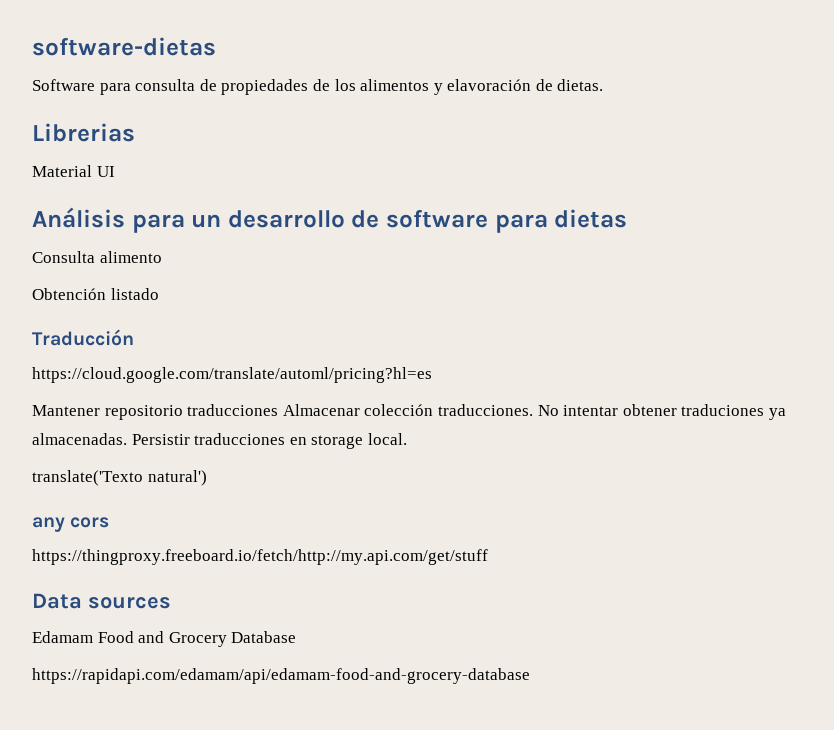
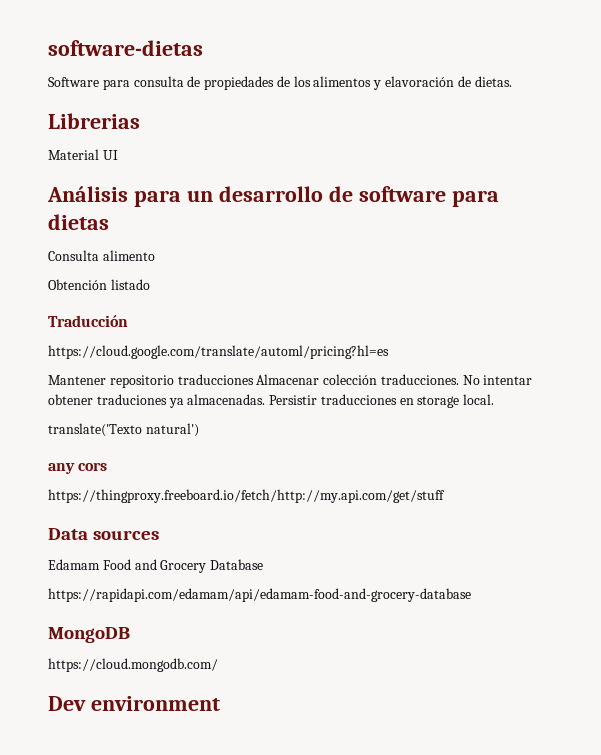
(530, 676) none -> [48,627,130,643] [48,658,218,672] [48,696,220,711] // MongoDB // https://cloud.mongodb.com/ // Dev environment

